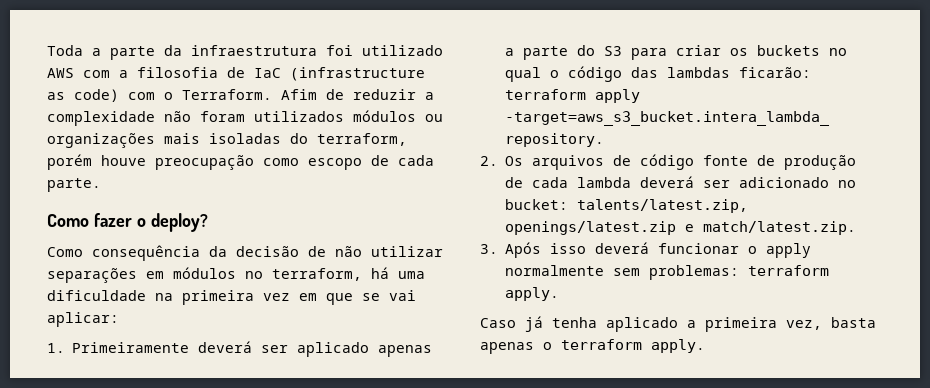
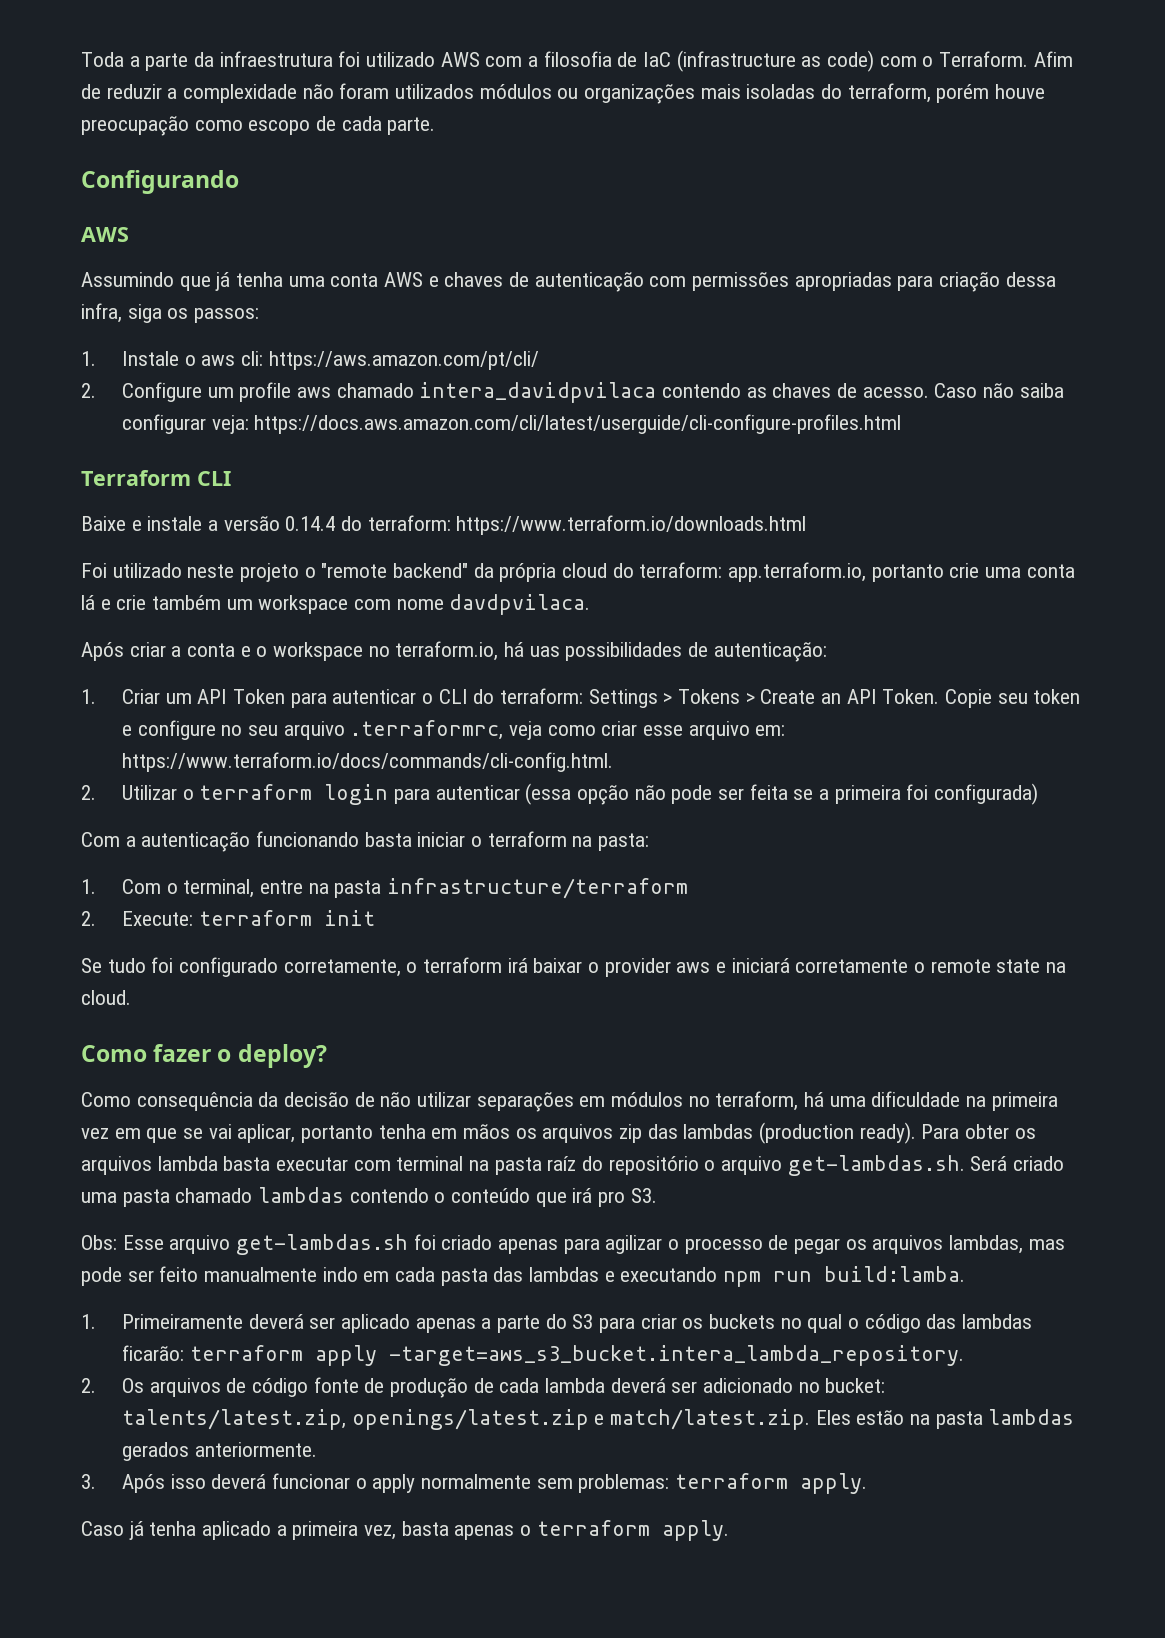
(101, 185) none -> [81,170,239,194] [81,227,129,242] [81,272,1056,292] [81,303,260,323] [81,351,539,370] [81,382,1064,403] [121,414,902,434] [81,470,231,486] [81,515,807,535] [81,562,1075,582] [81,594,591,615] [81,641,827,662] [81,688,1081,708] [121,720,786,740] [121,752,613,772] [81,783,1039,805] [81,831,650,852] [81,878,688,899] [81,910,375,926] [81,957,1067,977] [81,990,131,1005] // Configurando // AWS // Assumindo que já tenha uma conta AWS e chaves de autenticação com permissões apropriadas para criação dessa infra, siga os passos: // 1. Instale o aws cli: https://aws.amazon.com/pt/cli/ // 2. Configure um profile aws chamado intera_davidpvilaca contendo as chaves de acesso. Caso não saiba configurar veja: https://docs.aws.amazon.com/cli/latest/userguide/cli-configure-profiles.html // Terraform CLI // Baixe e instale a versão 0.14.4 do terraform: https://www.terraform.io/downloads.html // Foi utilizado neste projeto o "remote backend" da própria cloud do terraform: app.terraform.io, portanto crie uma conta lá e crie também um workspace com nome davdpvilaca. // Após criar a conta e o workspace no terraform.io, há uas possibilidades de autenticação: // 1. Criar um API Token para autenticar o CLI do terraform: Settings > Tokens > Create an API Token. Copie seu token e configure no seu arquivo .terraformrc, veja como criar esse arquivo em: https://www.terraform.io/docs/commands/cli-config.html. // 2. Utilizar o terraform login para autenticar (essa opção não pode ser feita se a primeira foi configurada) // Com a autenticação funcionando basta iniciar o terraform na pasta: // 1. Com o terminal, entre na pasta infrastructure/terraform // 2. Execute: terraform init // Se tudo foi configurado corretamente, o terraform irá baixar o provider aws e iniciará corretamente o remote state na cloud.
[47,312,119,327] aplicar: -> [237,1122,1036,1144] [81,1155,1065,1176] [81,1187,657,1207] [81,1234,1065,1255] [81,1266,966,1287] aplicar, portanto tenha em mãos os arquivos zip das lambdas (production ready). Para obter os arquivos lambda basta executar com terminal na pasta raíz do repositório o arquivo get-lambdas.sh. Será criado uma pasta chamado lambdas contendo o conteúdo que irá pro S3. // Obs: Esse arquivo get-lambdas.sh foi criado apenas para agilizar o processo de pegar os arquivos lambdas, mas pode ser feito manualmente indo em cada pasta das lambdas e executando npm run build:lamba.
(857, 228) none -> [815,1409,1075,1429] [121,1442,317,1461] Eles estão na pasta lambdas gerados anteriormente.

